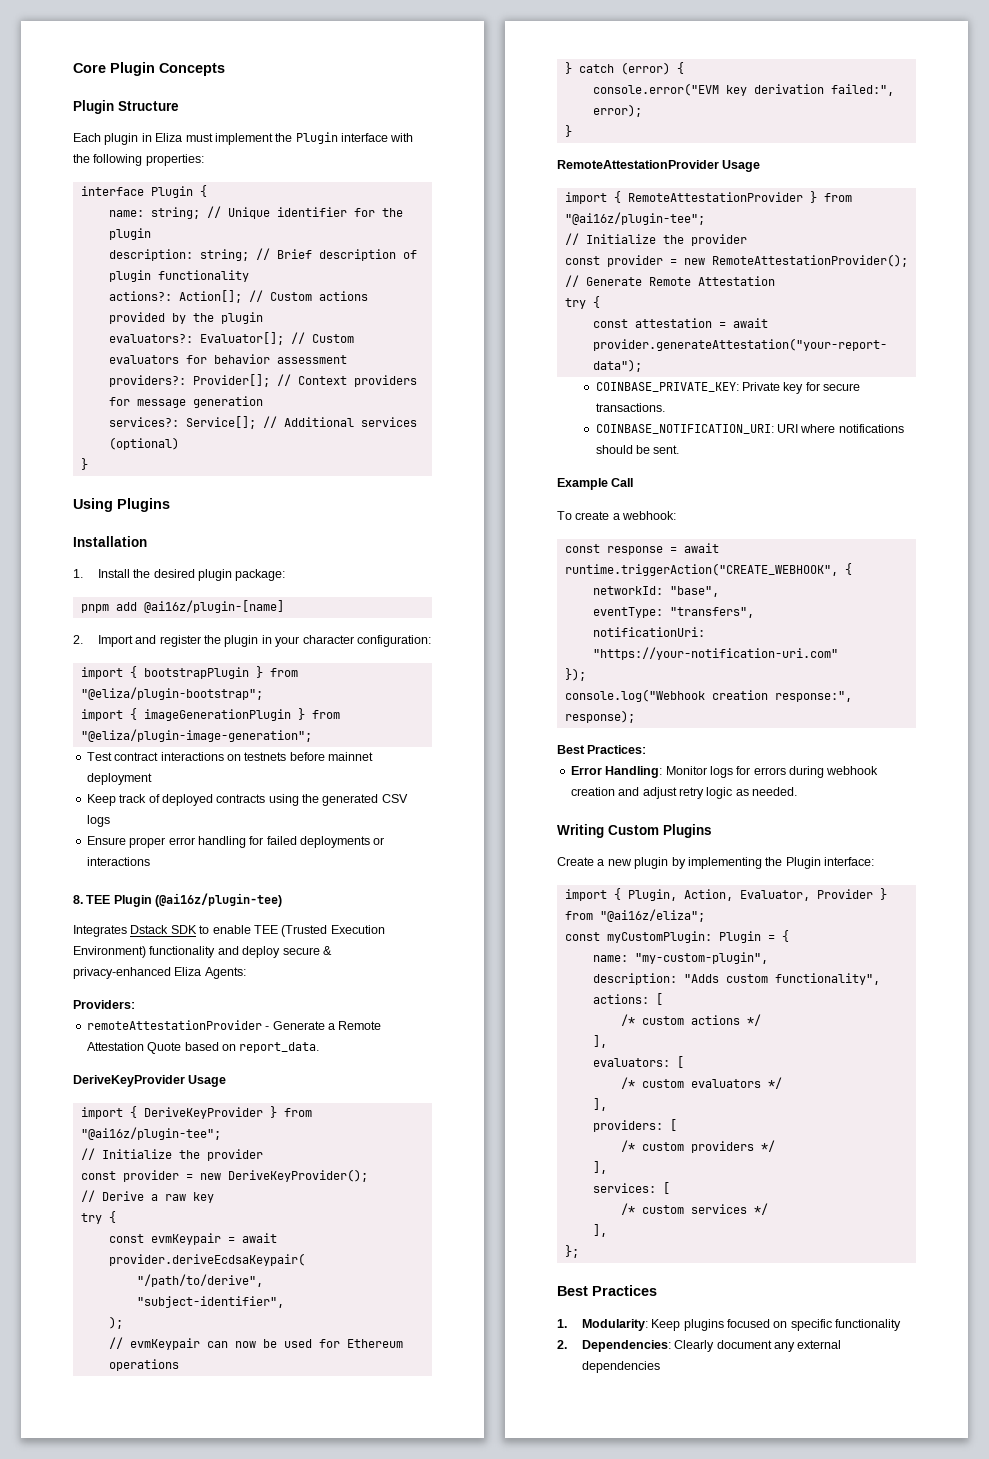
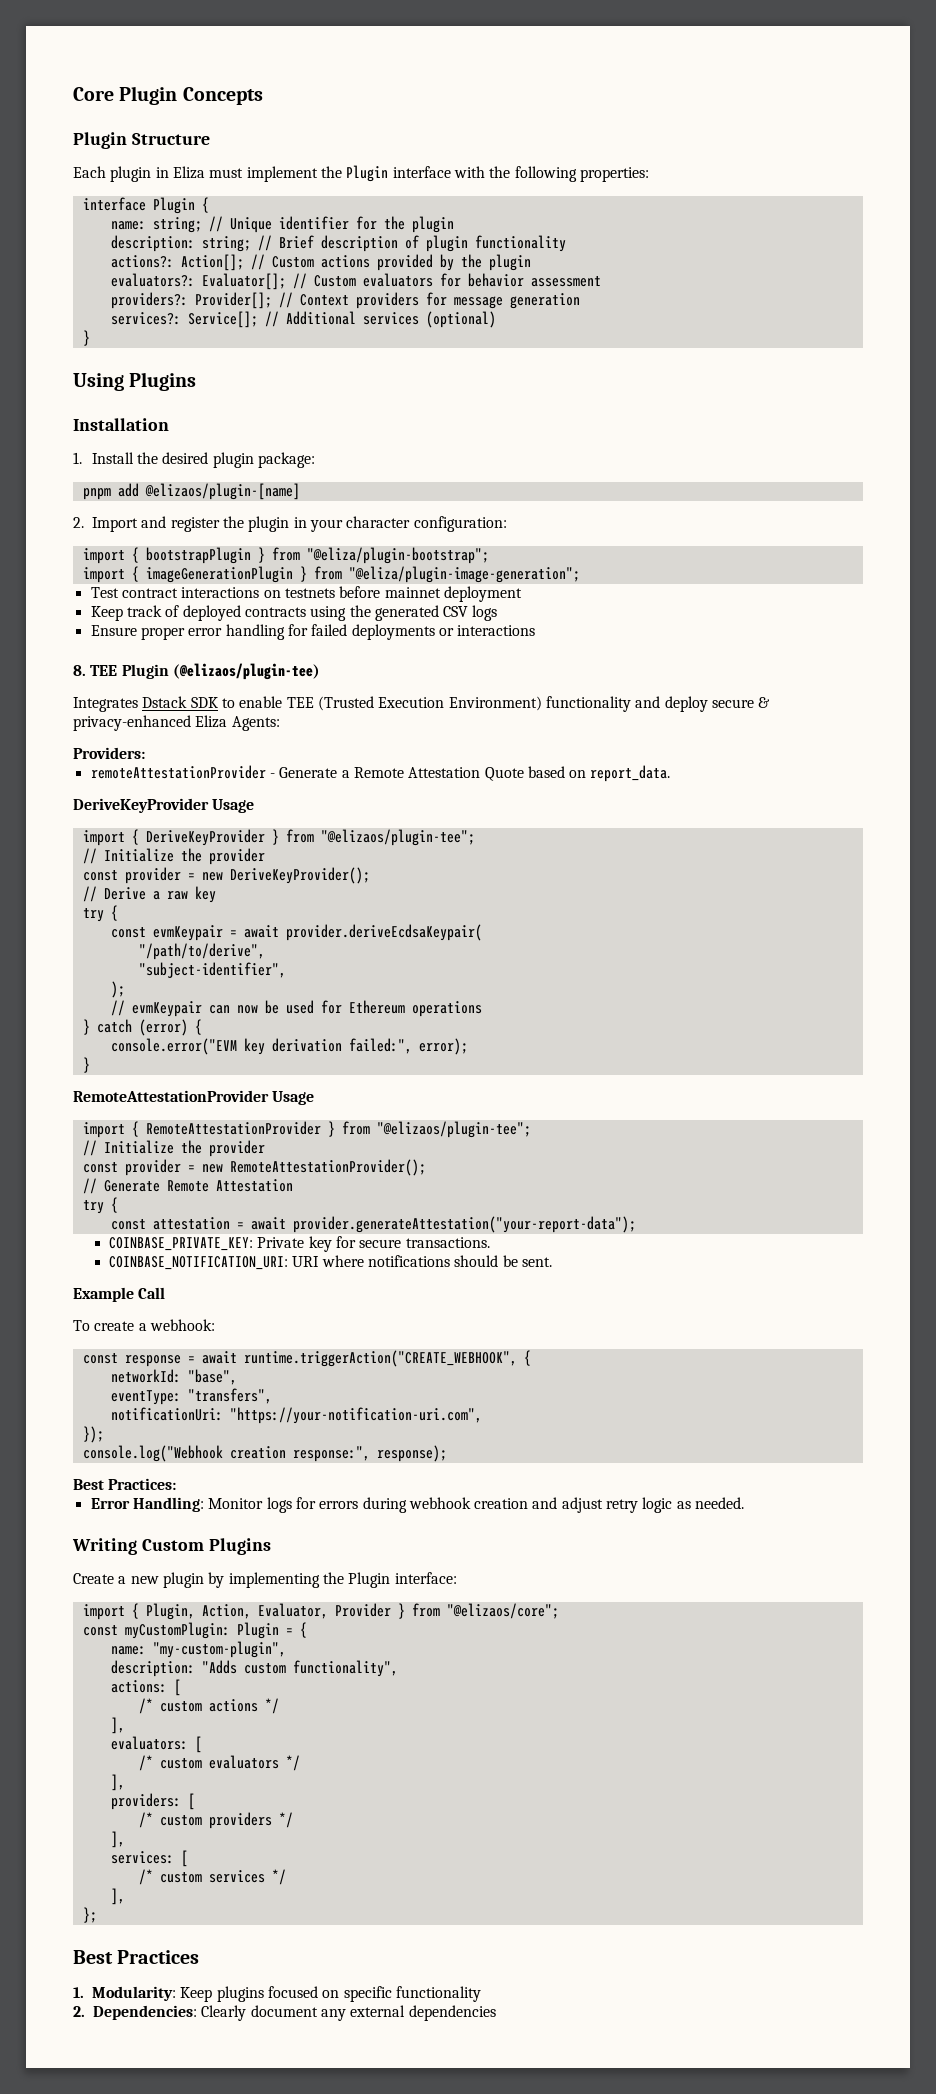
[143,600,284,613] @ai16z/plugin-[name] -> [144,483,300,500] @elizaos/plugin-[name]
[155,893,283,907] (@ai16z/plugin-tee) -> [172,663,320,680] (@elizaos/plugin-tee)
[80,1127,221,1140] "@ai16z/plugin-tee"; -> [320,829,475,846] "@elizaos/plugin-tee";
[564,212,705,225] "@ai16z/plugin-tee"; -> [376,1121,531,1138] "@elizaos/plugin-tee";
[592,647,838,660] "https://your-notification-uri.com" -> [229,1407,482,1424] "https://your-notification-uri.com",
[599,909,705,922] "@ai16z/eliza"; -> [446,1603,559,1619] "@elizaos/core";

